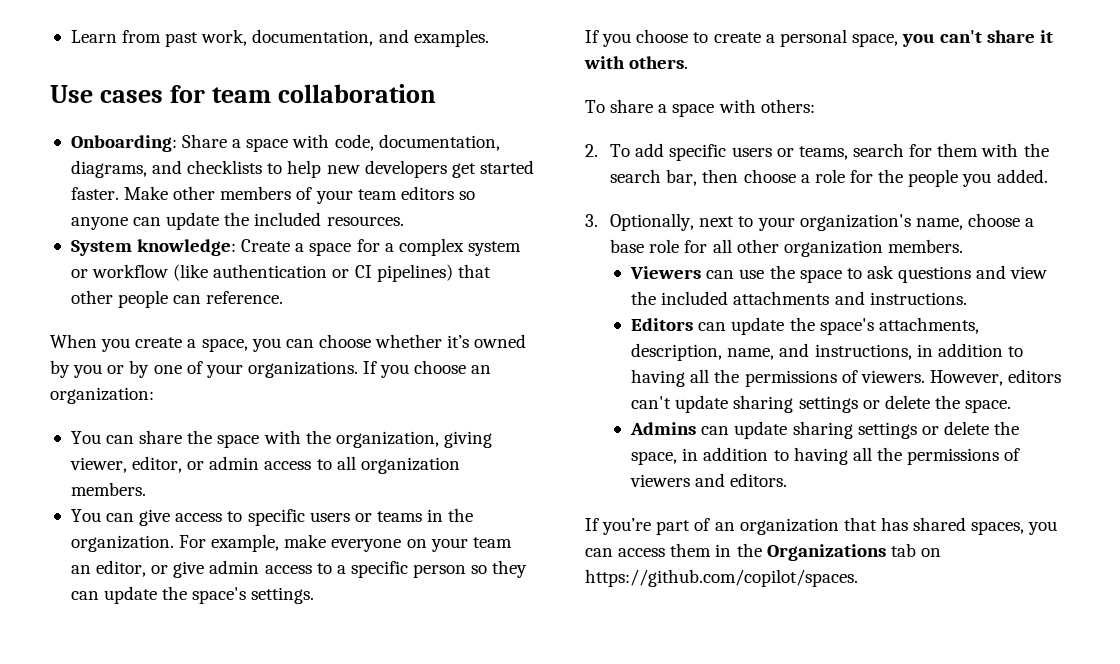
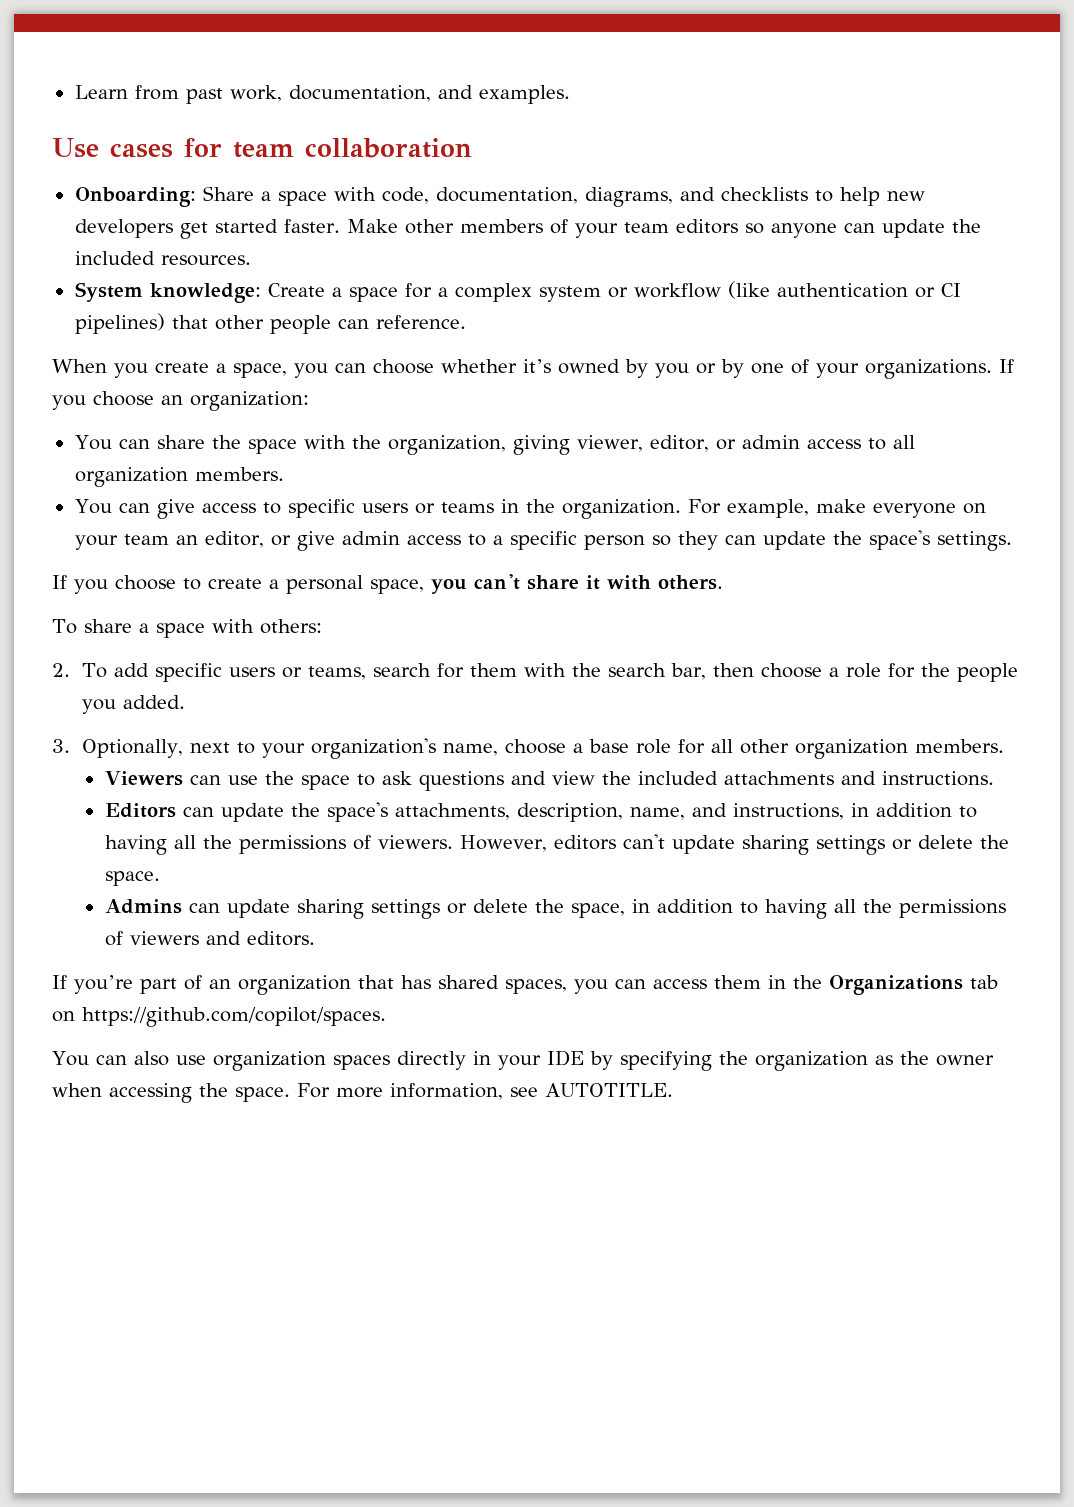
(858, 578) none -> [52,1050,994,1071] [52,1083,673,1103] // You can also use organization spaces directly in your IDE by specifying the organization as the owner when accessing the space. For more information, see AUTOTITLE.

